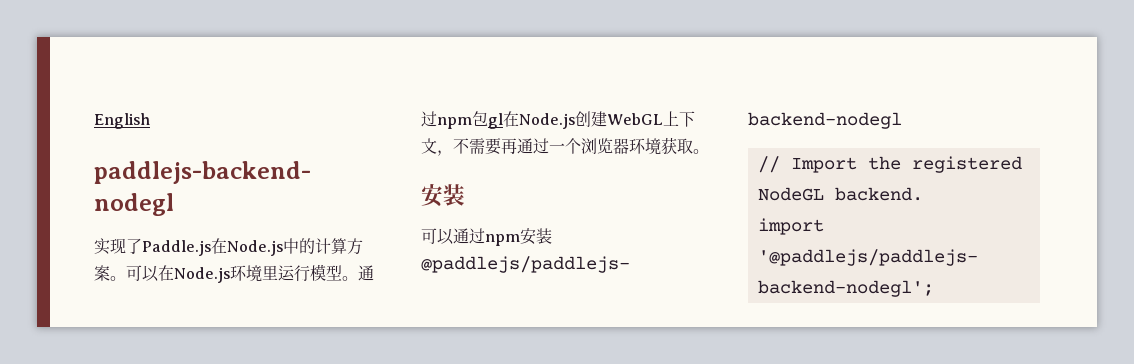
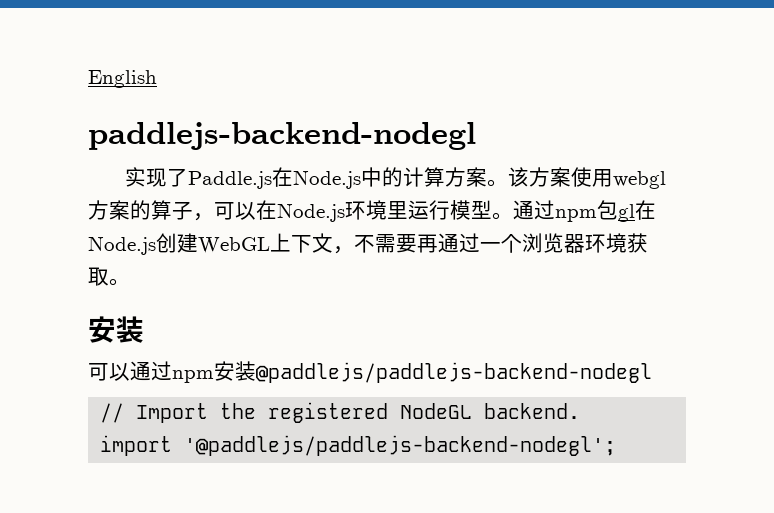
(126, 278) none -> [507,167,666,189] [88,200,214,221] 该方案使用webgl方案的算子，

